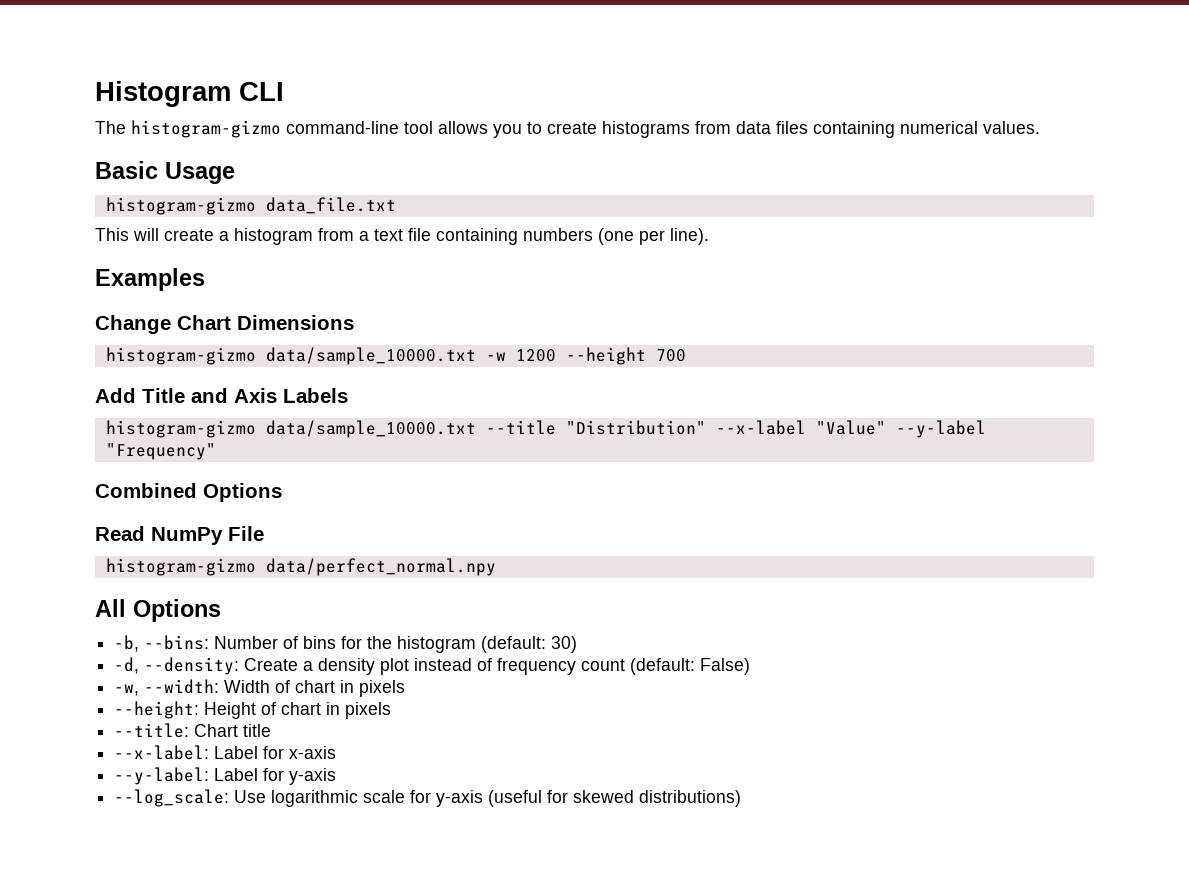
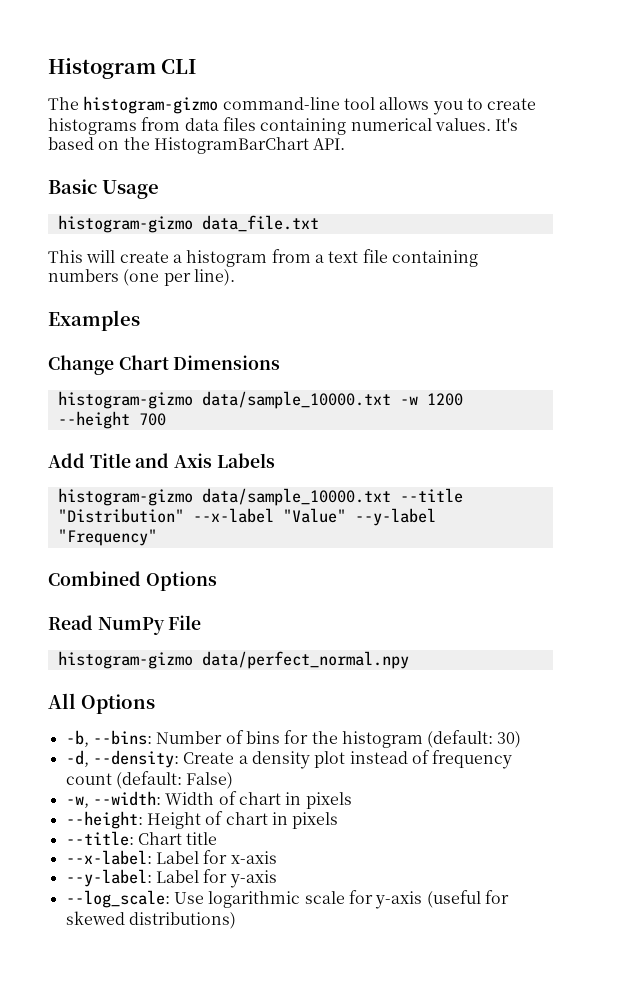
(1040, 127) none -> [495,118,519,131] [48,137,346,154] It's based on the HistogramBarChart API.

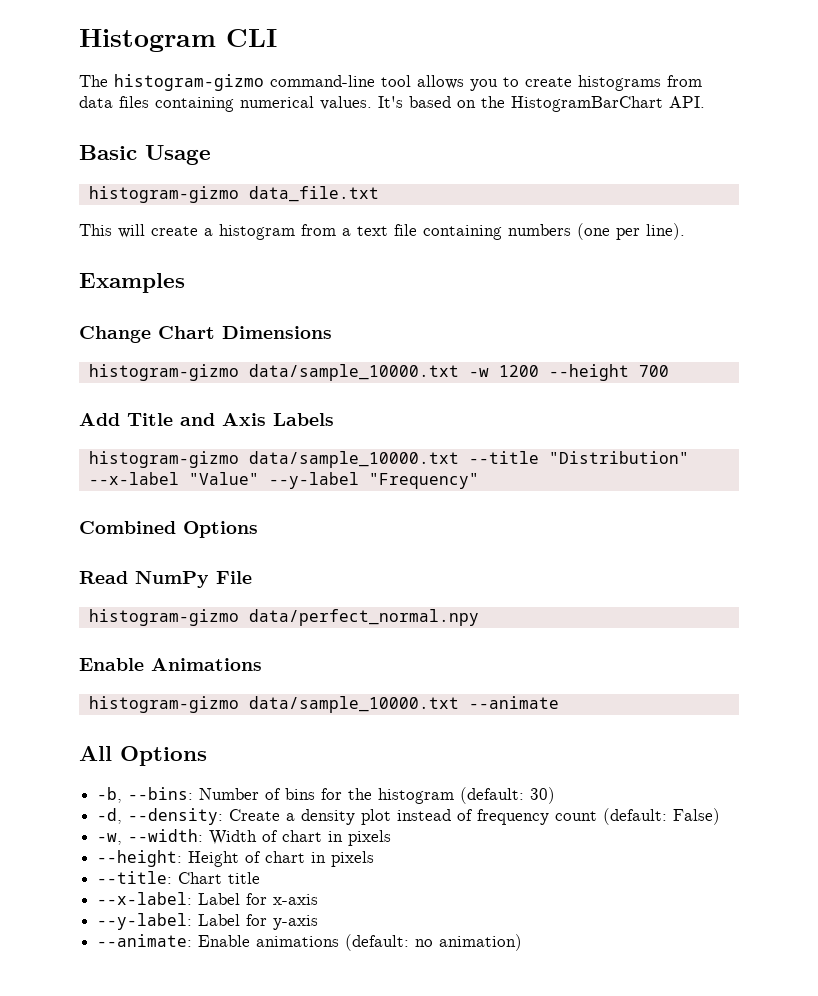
(409, 660) none -> [79,658,262,671] [88,696,559,713] // Enable Animations // histogram-gizmo data/sample_10000.txt --animate
[65,890,509,909] [65,911,236,929] --log_scale: Use logarithmic scale for y-axis (useful for skewed distributions) -> [97,934,523,951] --animate: Enable animations (default: no animation)

